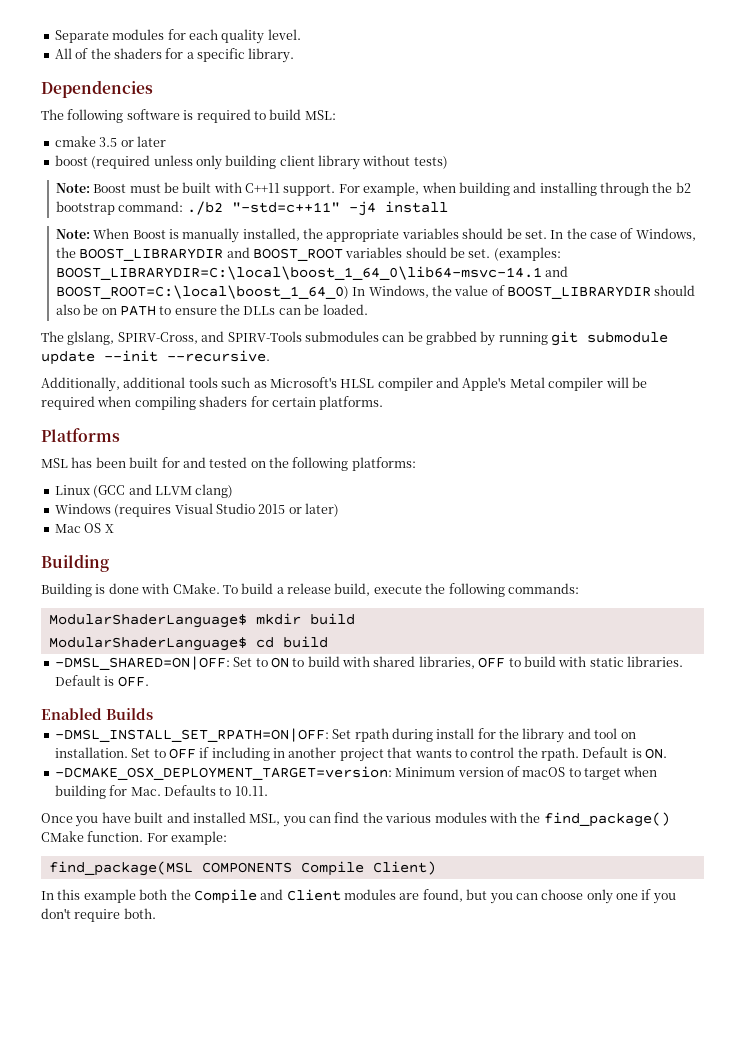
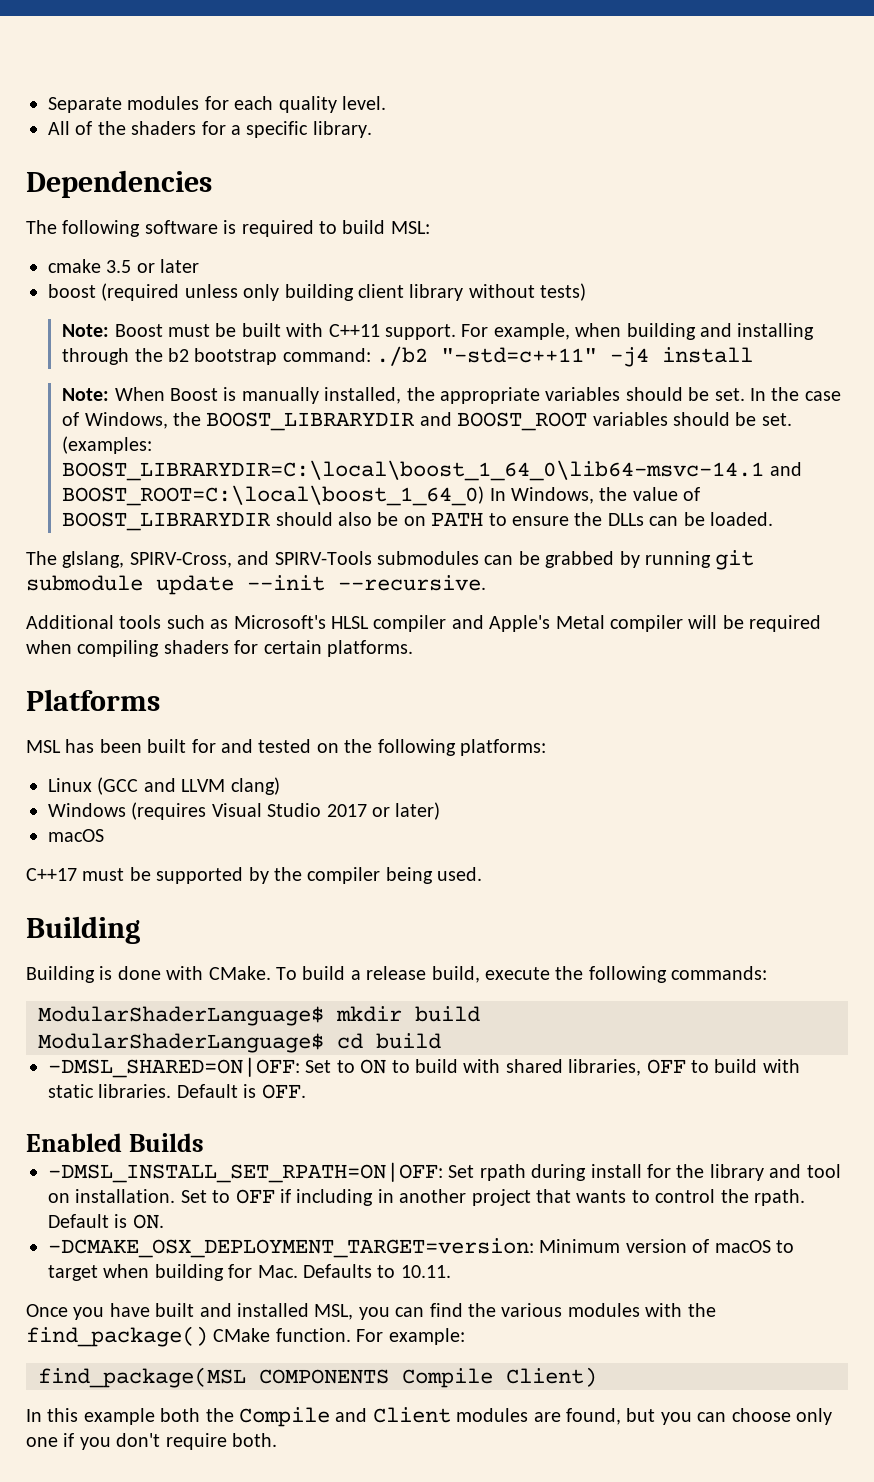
[41,377,186,392] Additionally, additional -> [26,615,114,629] Additional
[258,504,286,514] 2015 -> [326,804,367,817] 2017
[54,523,114,533] Mac OS X -> [48,829,104,842] [26,867,483,884] macOS // C++17 must be supported by the compiler being used.

